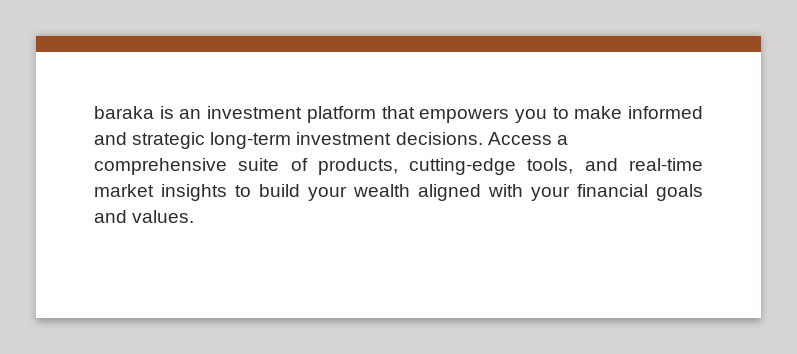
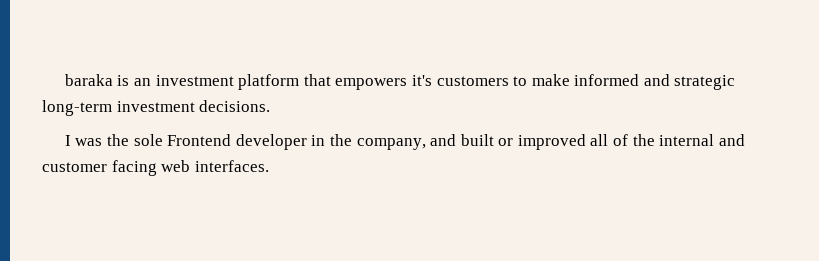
[514,109,547,123] you -> [411,75,509,86] it's customers
[487,132,568,145] [94,158,703,175] [94,184,703,201] [94,210,195,223] Access a comprehensive suite of products, cutting-edge tools, and real-time market insights to build your wealth aligned with your financial goals and values. -> [64,134,745,150] [42,160,269,176] // I was the sole Frontend developer in the company, and built or improved all of the internal and customer facing web interfaces.

